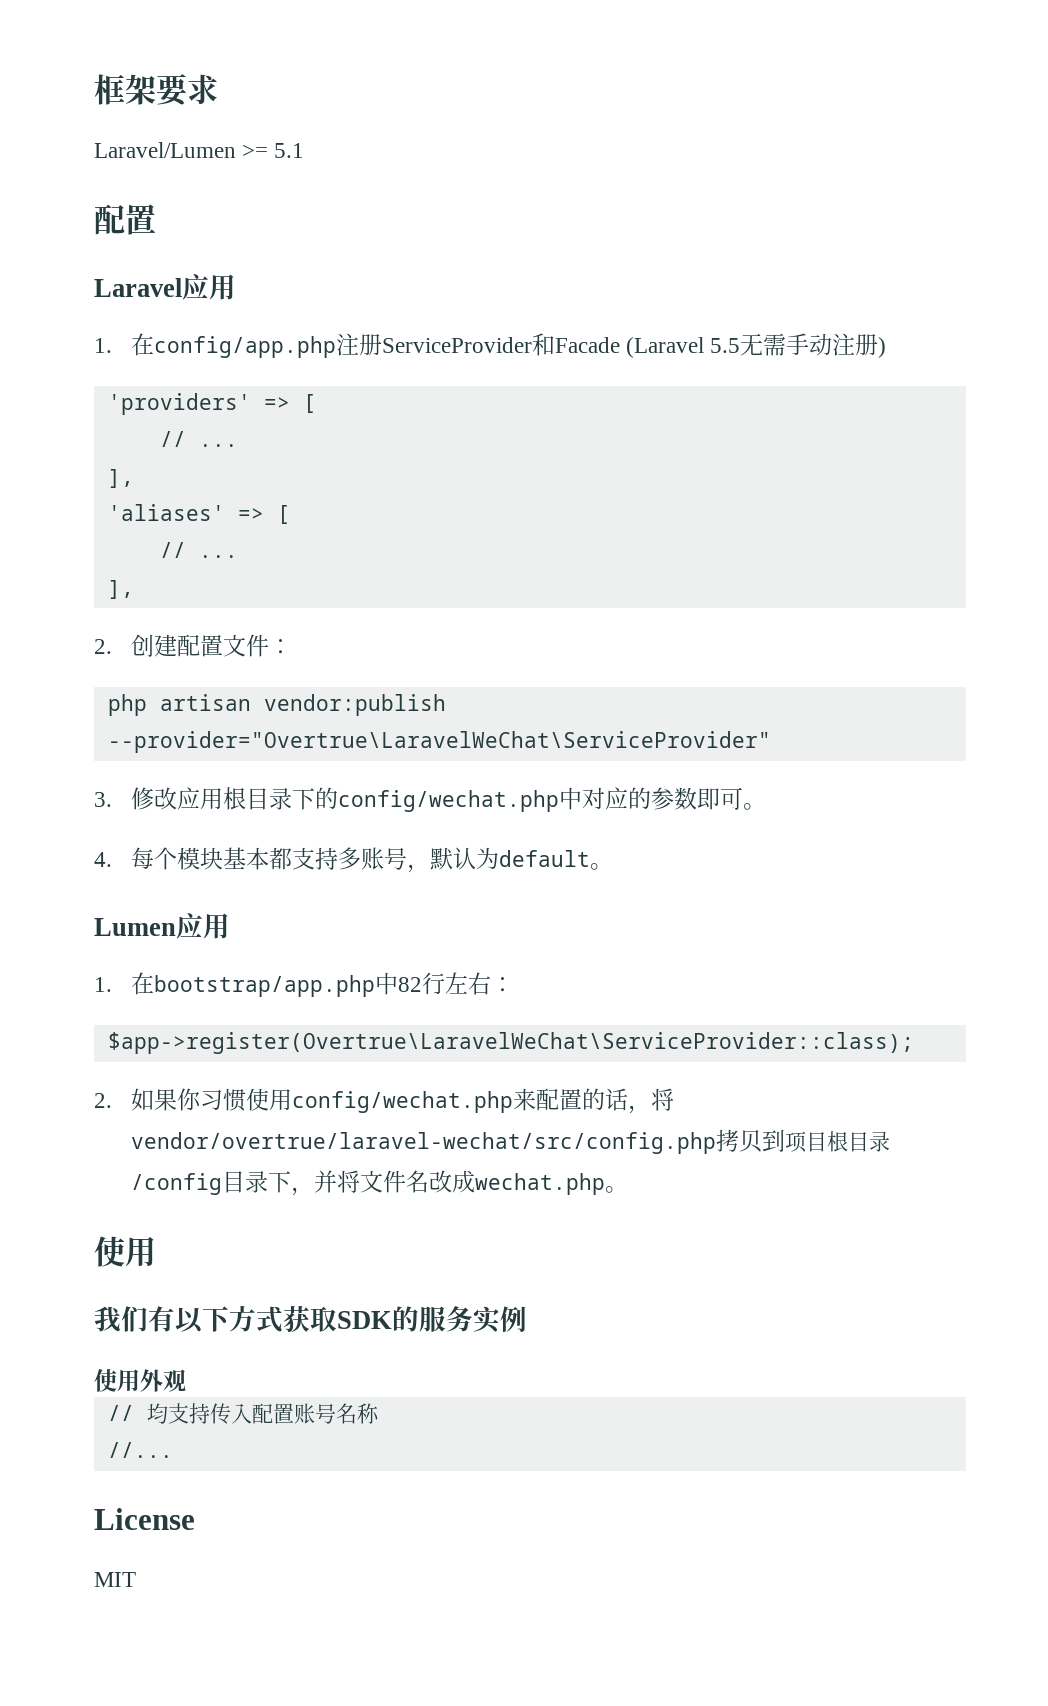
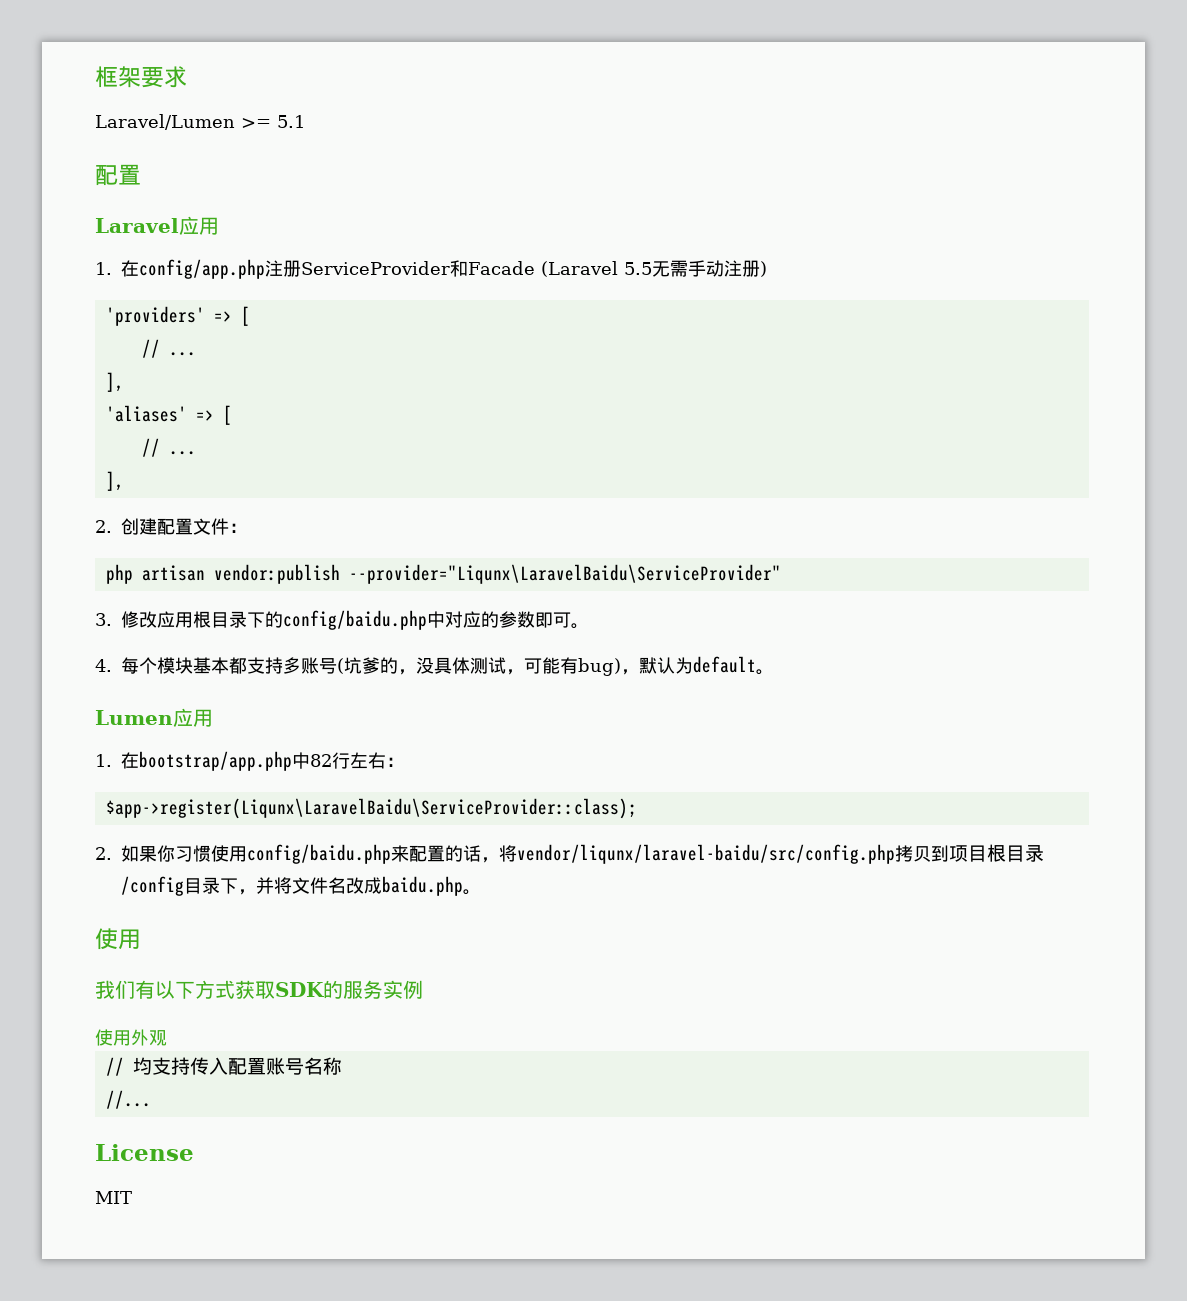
[107,731,771,753] --provider="Overtrue\LaravelWeChat\ServiceProvider" -> [348,564,781,584] --provider="Liqunx\LaravelBaidu\ServiceProvider"
[338,790,560,812] config/wechat.php -> [283,610,427,630] config/baidu.php
(408, 858) none -> [337,657,621,676] (坑爹的，没具体测试，可能有bug)
[107,1032,914,1054] $app->register(Overtrue\LaravelWeChat\ServiceProvider::class); -> [105,798,637,819] $app->register(Liqunx\LaravelBaidu\ServiceProvider::class);
[292,1091,514,1113] config/wechat.php -> [247,844,391,864] config/baidu.php
[131,1132,717,1154] vendor/overtrue/laravel-wechat/src/config.php -> [517,844,895,864] vendor/liqunx/laravel-baidu/src/config.php
[475,1173,606,1195] wechat.php -> [382,876,463,896] baidu.php

